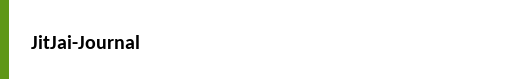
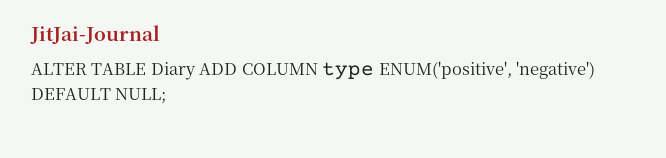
(140, 42) none -> [31,61,596,80] [31,88,167,104] // ALTER TABLE Diary ADD COLUMN type ENUM('positive', 'negative') DEFAULT NULL;

